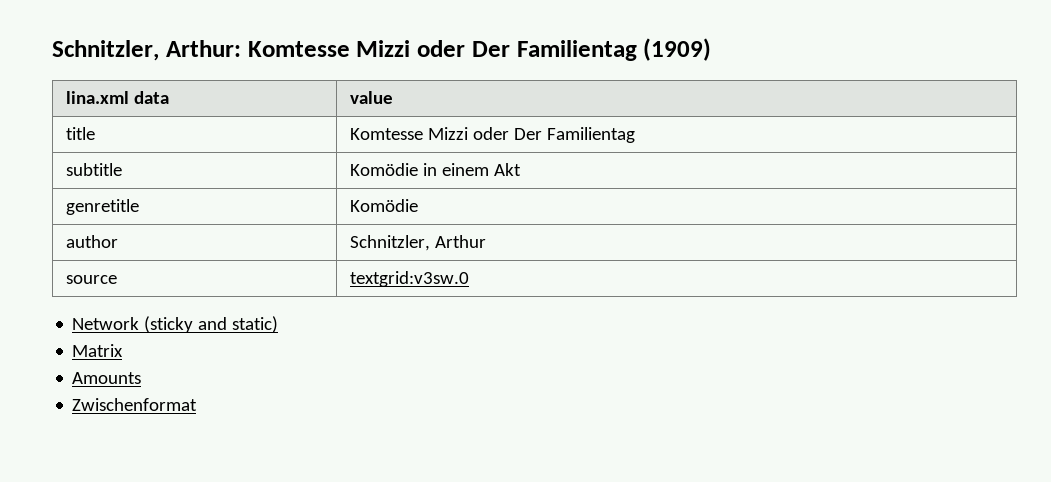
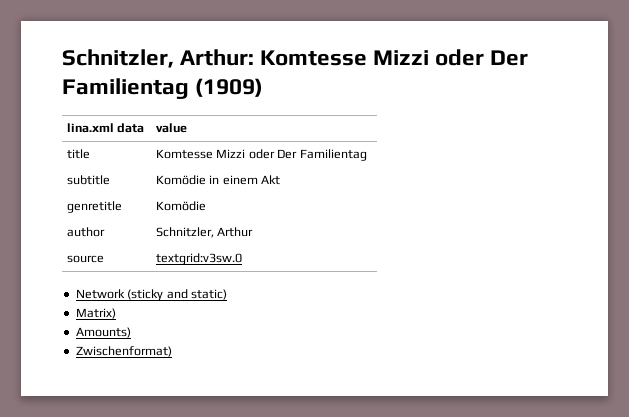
[72,344,124,357] [72,372,142,384] [72,398,198,411] Matrix // Amounts // Zwischenformat -> [75,308,116,319] [75,327,131,338] [75,346,172,357] Matrix) // Amounts) // Zwischenformat)

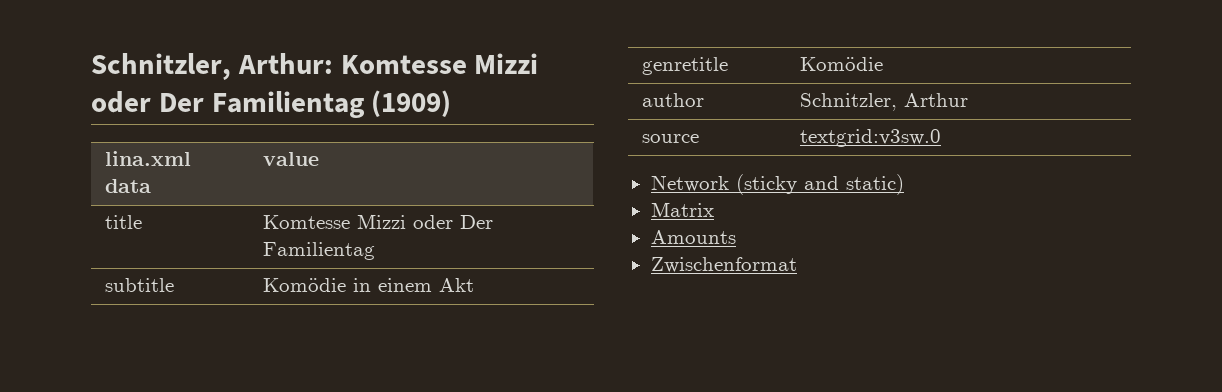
[75,308,116,319] [75,327,131,338] [75,346,172,357] Matrix) // Amounts) // Zwischenformat) -> [650,202,714,217] [650,230,736,244] [650,257,797,273] Matrix // Amounts // Zwischenformat

